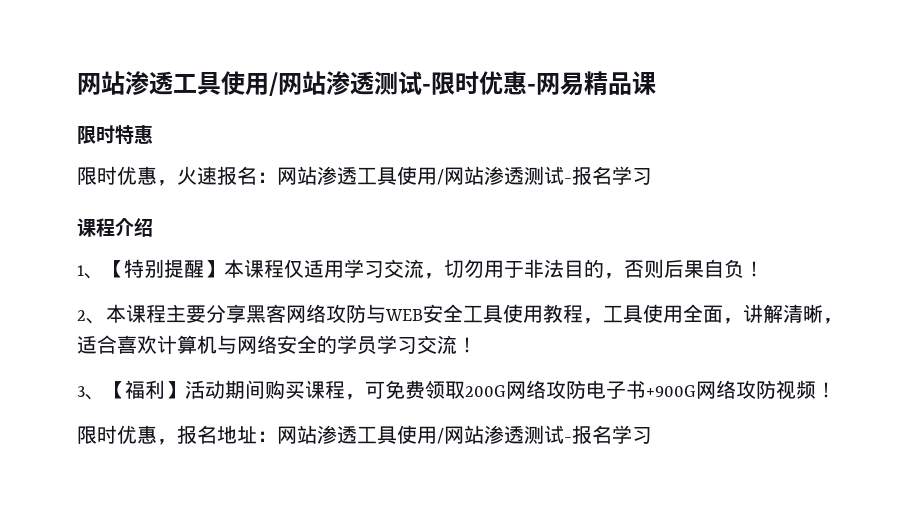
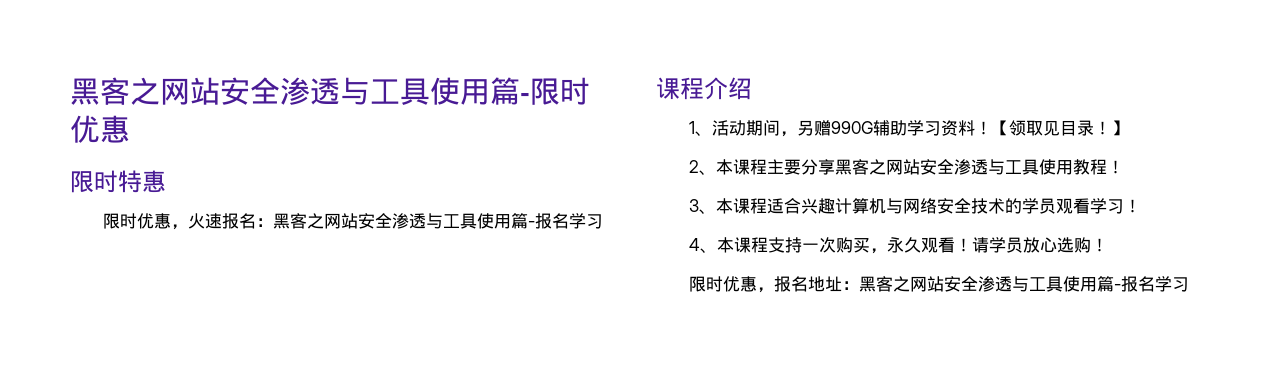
[77,71,422,96] 网站渗透工具使用/网站渗透测试 -> [70,77,520,105] 黑客之网站安全渗透与工具使用篇
[527,71,656,96] -网易精品课 -> (130, 129) none
[277,166,564,185] 网站渗透工具使用/网站渗透测试 -> [273,213,529,229] 黑客之网站安全渗透与工具使用篇
[104,259,764,279] 【特别提醒】本课程仅适用学习交流，切勿用于非法目的，否则后果自负！ -> [712,120,1129,137] 活动期间，另赠990G辅助学习资料！【领取见目录！】
[286,304,843,324] [77,335,477,355] [77,380,816,400] 网络攻防与WEB安全工具使用教程，工具使用全面，讲解清晰，适合喜欢计算机与网络安全的学员学习交流！ // 3、【福利】活动期间购买课程，可免费领取200G网络攻防电子书+900G网络攻防视频 -> [869,159,1125,175] [689,198,1142,214] [689,237,1092,254] 之网站安全渗透与工具使用教程！ // 3、本课程适合兴趣计算机与网络安全技术的学员观看学习！ // 4、本课程支持一次购买，永久观看！请学员放心选购
[277,425,564,444] 网站渗透工具使用/网站渗透测试 -> [859,276,1115,292] 黑客之网站安全渗透与工具使用篇

